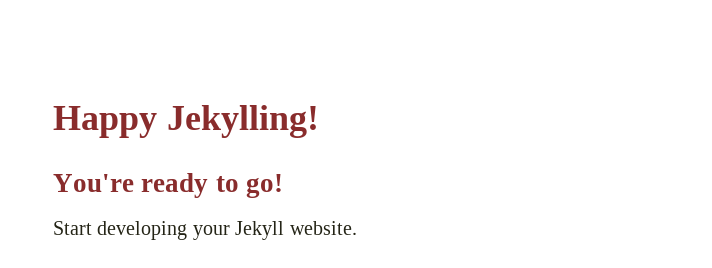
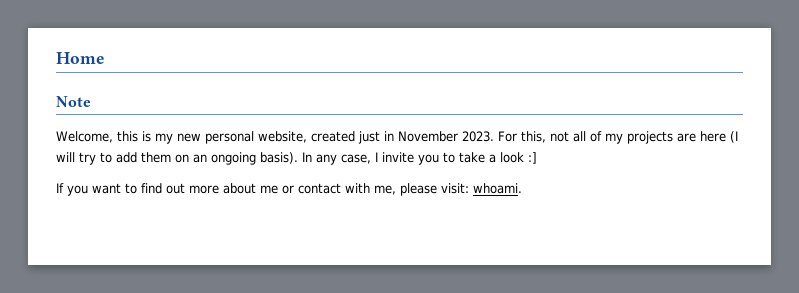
[53,105,319,138] [53,173,283,198] [53,221,357,240] Happy Jekylling! // You're ready to go! // Start developing your Jekyll website. -> [56,52,105,64] [56,96,91,107] [56,131,738,144] [56,152,537,165] [56,183,522,196] Home // Note // Welcome, this is my new personal website, created just in November 2023. For this, not all of my projects are here (I will try to add them on an ongoing basis). In any case, I invite you to take a look :] // If you want to find out more about me or contact with me, please visit: whoami.

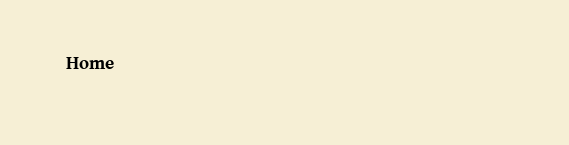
[56,96,91,107] [56,131,738,144] [56,152,537,165] [56,183,522,196] // Note // Welcome, this is my new personal website, created just in November 2023. For this, not all of my projects are here (I will try to add them on an ongoing basis). In any case, I invite you to take a look :] // If you want to find out more about me or contact with me, please visit: whoami. -> (114, 63) none

